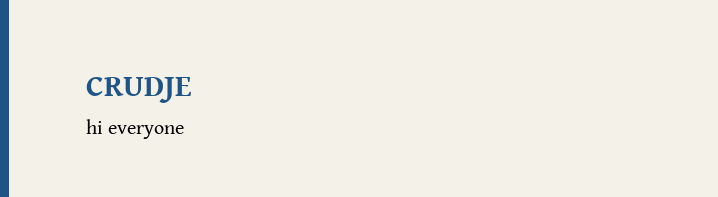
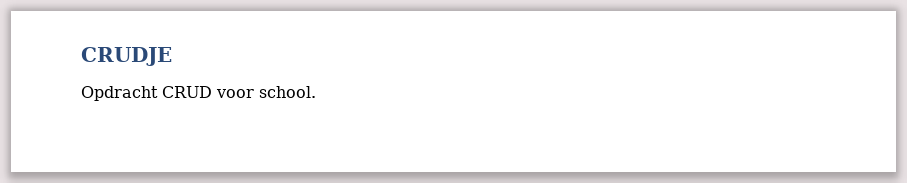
[86,119,185,139] hi everyone -> [81,86,316,101] Opdracht CRUD voor school.

